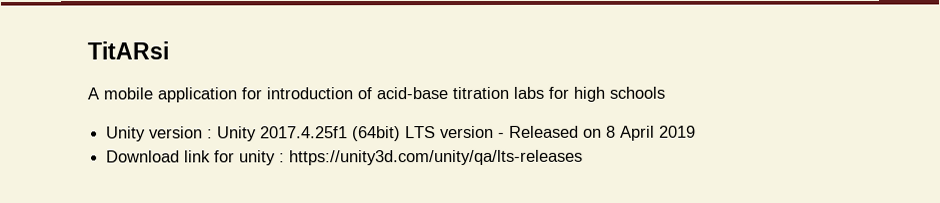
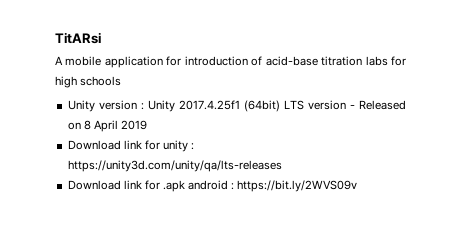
(584, 157) none -> [67,180,358,192] // Download link for .apk android : https://bit.ly/2WVS09v

